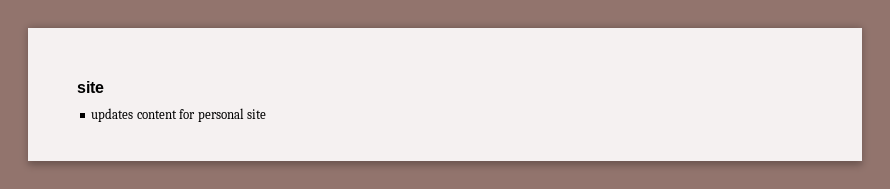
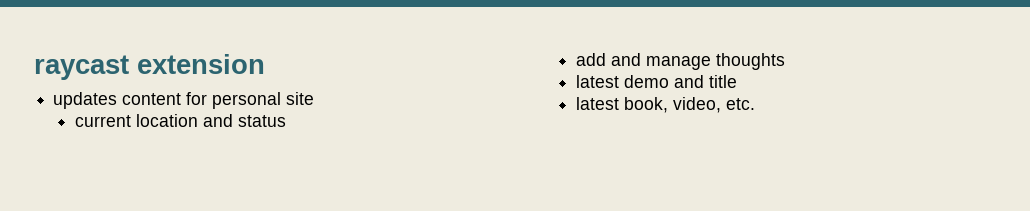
[77,81,104,93] site -> [34,54,265,80] raycast extension
(267, 114) none -> [74,114,286,127] [575,53,785,70] [575,75,737,88] [575,97,755,113] // current location and status // add and manage thoughts // latest demo and title // latest book, video, etc.

